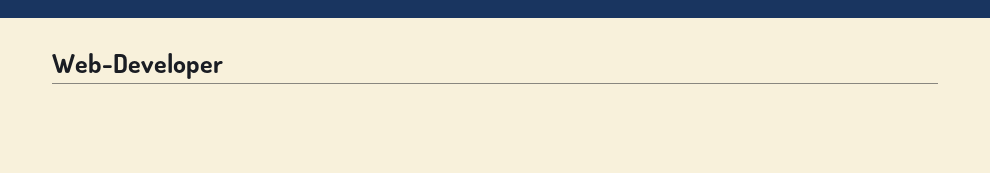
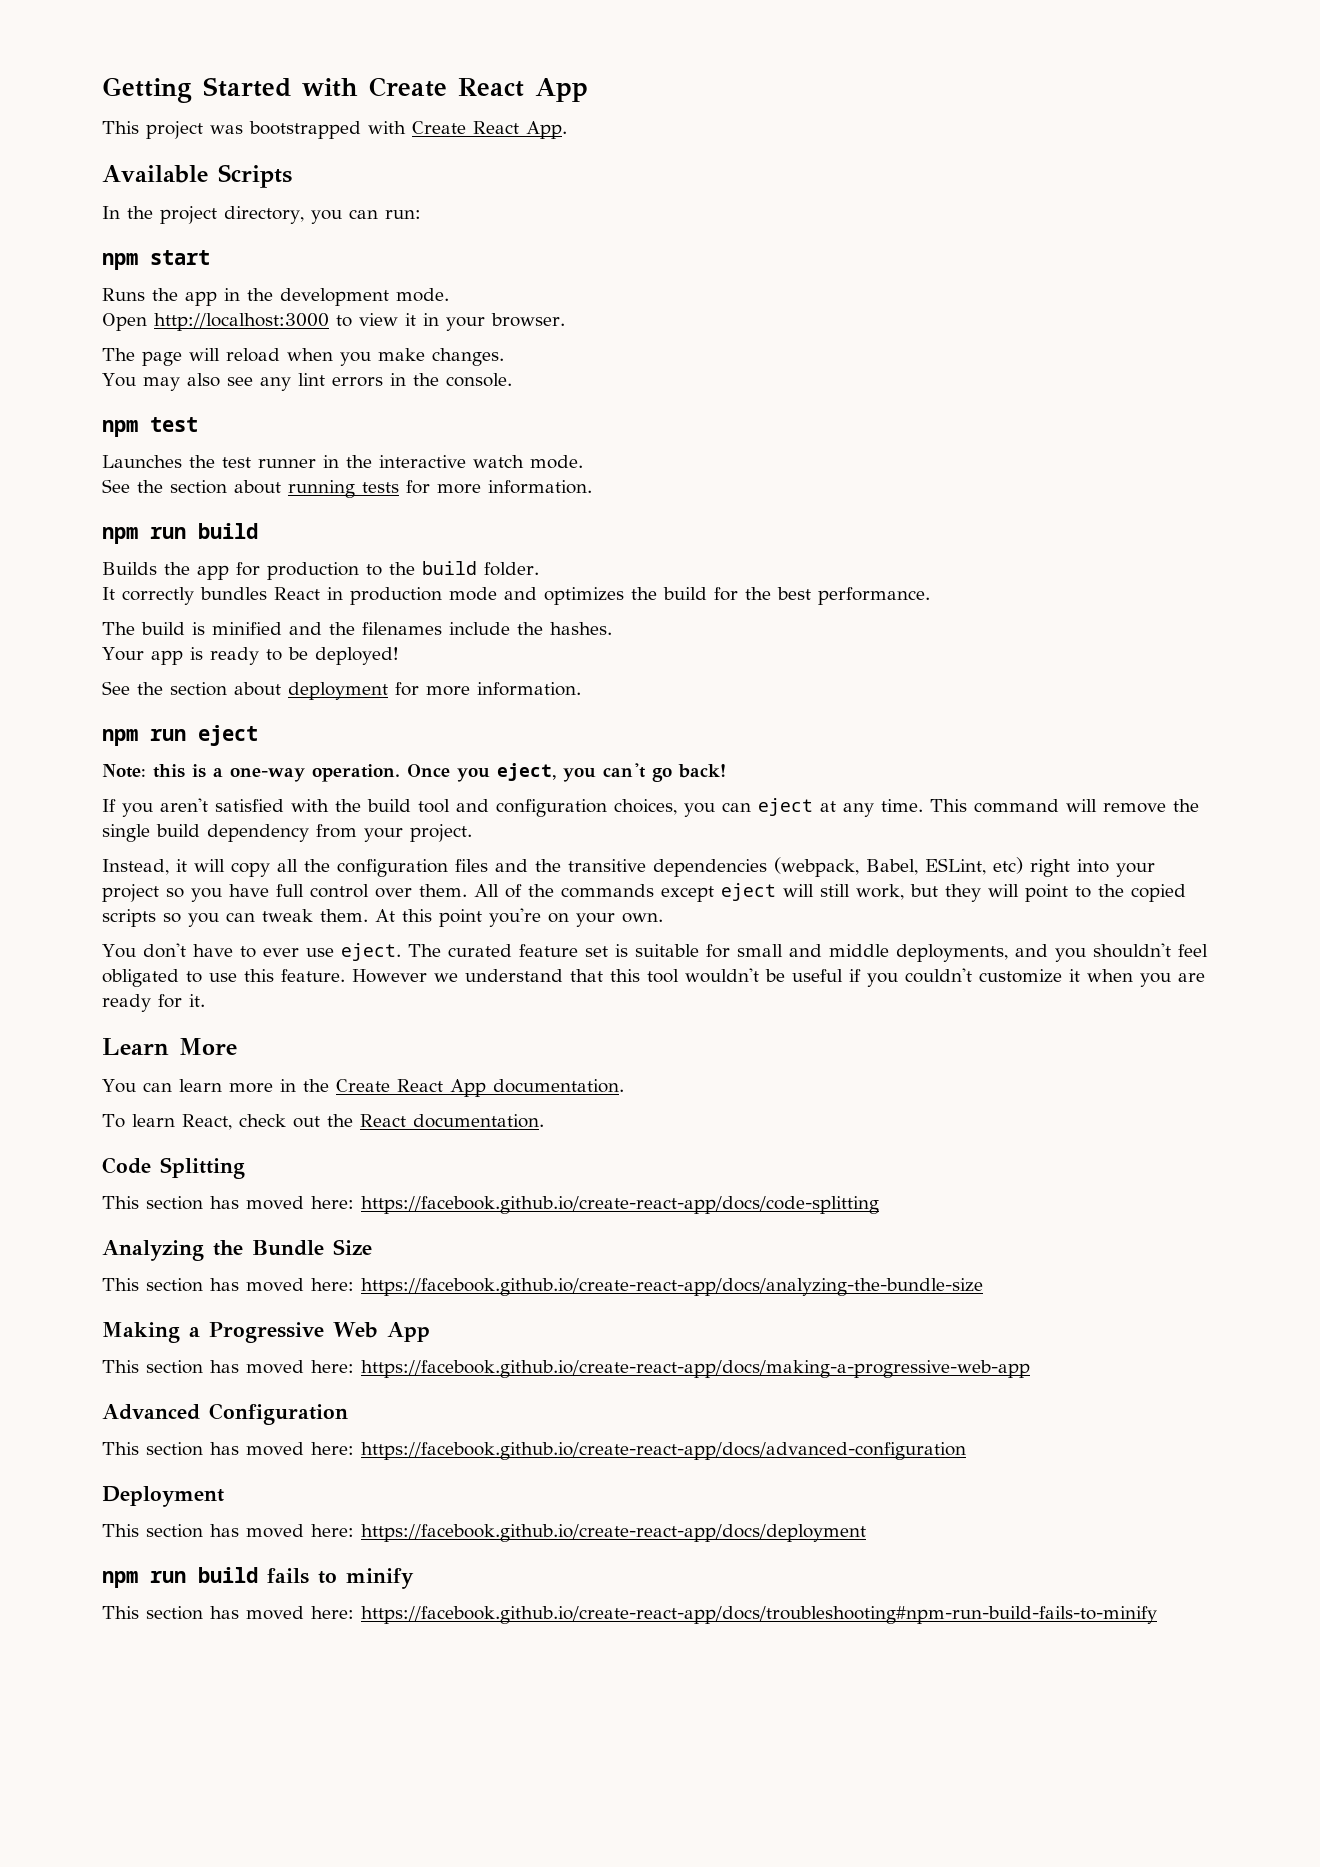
[52,53,223,79] Web-Developer -> [102,77,588,103] [102,121,567,139] [102,164,292,188] [102,206,421,224] [102,250,210,270] [102,288,449,306] [102,313,565,331] [102,348,504,366] [102,373,512,391] [102,417,198,437] [102,455,583,469] [102,479,592,498] [102,523,258,544] [102,561,539,580] [102,587,930,605] [102,622,612,635] [102,647,399,665] [102,681,581,700] [102,725,258,746] [102,763,726,782] [102,798,1199,817] [102,824,472,842] [102,857,1155,877] [102,883,1186,902] [102,908,663,927] [102,943,1208,962] [102,968,1205,987] [102,994,205,1012] [102,1038,237,1055] [102,1079,624,1097] [102,1114,544,1130] [102,1157,245,1179] [102,1196,879,1214] [102,1239,372,1261] [102,1278,983,1296] [102,1322,430,1343] [102,1360,1030,1378] [102,1403,348,1425] [102,1442,966,1460] [102,1486,224,1507] [102,1524,866,1542] [102,1567,414,1589] [102,1606,1157,1624] Getting Started with Create React App // This project was bootstrapped with Create React App. // Available Scripts // In the project directory, you can run: // npm start // Runs the app in the development mode. // Open http://localhost:3000 to view it in your browser. // The page will reload when you make changes. // You may also see any lint errors in the console. // npm test // Launches the test runner in the interactive watch mode. // See the section about running tests for more information. // npm run build // Builds the app for production to the build folder. // It correctly bundles React in production mode and optimizes the build for the best performance. // The build is minified and the filenames include the hashes. // Your app is ready to be deployed! // See the section about deployment for more information. // npm run eject // Note: this is a one-way operation. Once you eject, you can't go back! // If you aren't satisfied with the build tool and configuration choices, you can eject at any time. This command will remove the single build dependency from your project. // Instead, it will copy all the configuration files and the transitive dependencies (webpack, Babel, ESLint, etc) right into your project so you have full control over them. All of the commands except eject will still work, but they will point to the copied scripts so you can tweak them. At this point you're on your own. // You don't have to ever use eject. The curated feature set is suitable for small and middle deployments, and you shouldn't feel obligated to use this feature. However we understand that this tool wouldn't be useful if you couldn't customize it when you are ready for it. // Learn More // You can learn more in the Create React App documentation. // To learn React, check out the React documentation. // Code Splitting // This section has moved here: https://facebook.github.io/create-react-app/docs/code-splitting // Analyzing the Bundle Size // This section has moved here: https://facebook.github.io/create-react-app/docs/analyzing-the-bundle-size // Making a Progressive Web App // This section has moved here: https://facebook.github.io/create-react-app/docs/making-a-progressive-web-app // Advanced Configuration // This section has moved here: https://facebook.github.io/create-react-app/docs/advanced-configuration // Deployment // This section has moved here: https://facebook.github.io/create-react-app/docs/deployment // npm run build fails to minify // This section has moved here: https://facebook.github.io/create-react-app/docs/troubleshooting#npm-run-build-fails-to-minify

